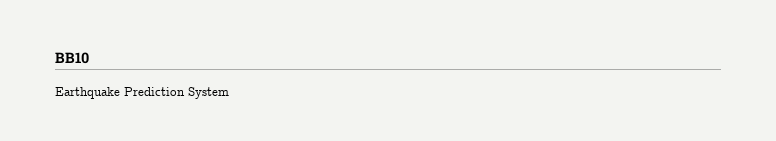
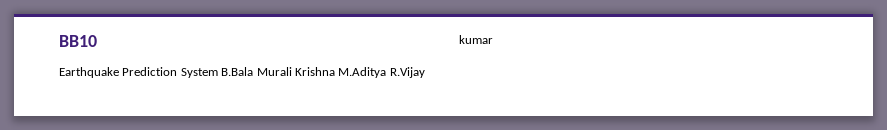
(229, 93) none -> [221,67,425,78] [459,35,493,44] B.Bala Murali Krishna M.Aditya R.Vijay kumar

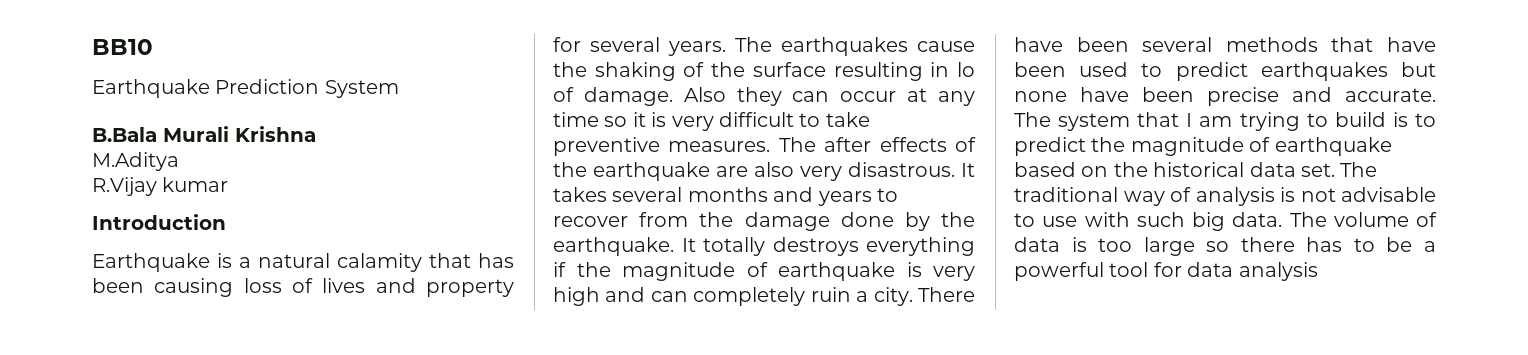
(218, 73) none -> (399, 89) //
(335, 71) none -> (316, 134) //
(387, 72) none -> (179, 161) //
(493, 39) none -> [92,214,226,230] [92,253,514,272] [92,278,514,297] [553,37,975,56] [553,62,975,81] [553,87,975,106] [553,112,870,131] [553,137,976,156] [553,162,975,181] [553,187,898,206] [553,212,976,231] [553,237,975,256] [553,262,975,281] [553,287,975,306] [1014,37,1436,52] [1014,62,1436,81] [1014,87,1436,106] [1014,112,1436,131] [1014,137,1392,156] [1014,162,1378,177] [1014,187,1436,206] [1014,212,1437,231] [1014,237,1436,256] [1014,262,1318,281] // Introduction // Earthquake is a natural calamity that has been causing loss of lives and property for several years. The earthquakes cause the shaking of the surface resulting in lo of damage. Also they can occur at any time so it is very difficult to take preventive measures. The after effects of the earthquake are also very disastrous. It takes several months and years to recover from the damage done by the earthquake. It totally destroys everything if the magnitude of earthquake is very high and can completely ruin a city. There have been several methods that have been used to predict earthquakes but none have been precise and accurate. The system that I am trying to build is to predict the magnitude of earthquake based on the historical data set. The traditional way of analysis is not advisable to use with such big data. The volume of data is too large so there has to be a powerful tool for data analysis

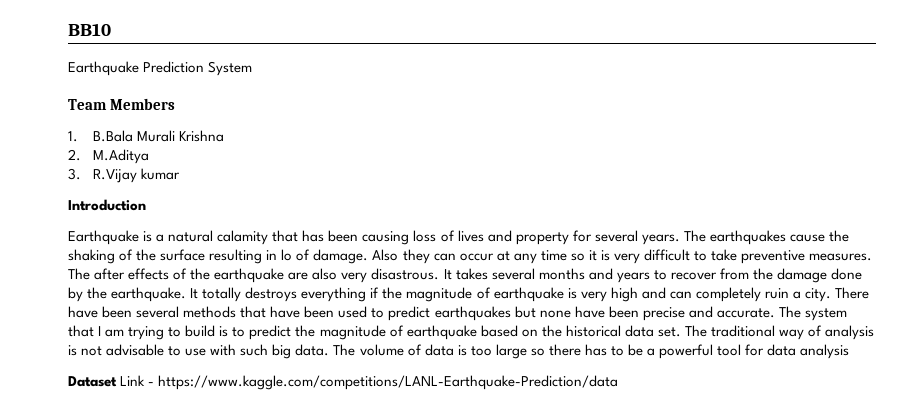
(399, 89) none -> [68,98,175,110] [68,131,78,142] Team Members // 1.
(316, 134) none -> [68,149,81,161] 2.
(179, 161) none -> [68,168,81,180] 3.
(1318, 271) none -> [68,375,619,390] // Dataset Link - https://www.kaggle.com/competitions/LANL-Earthquake-Prediction/data

